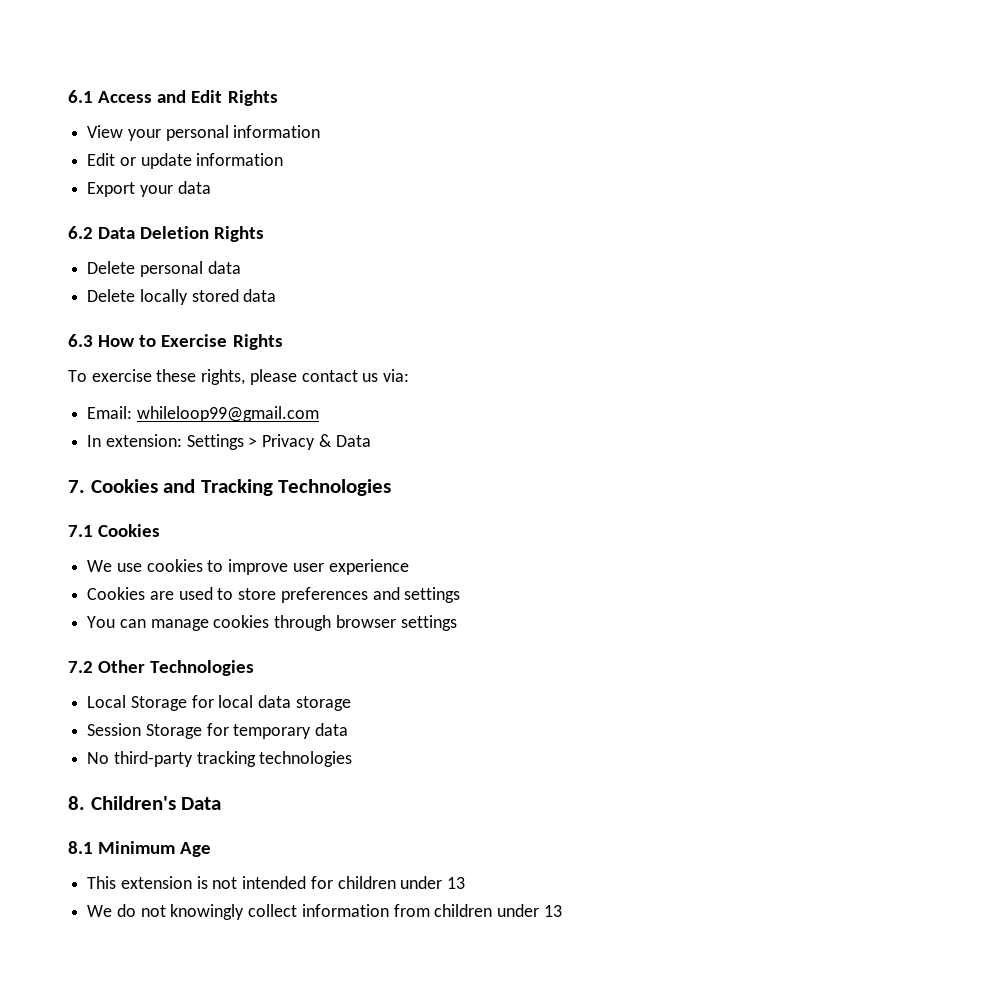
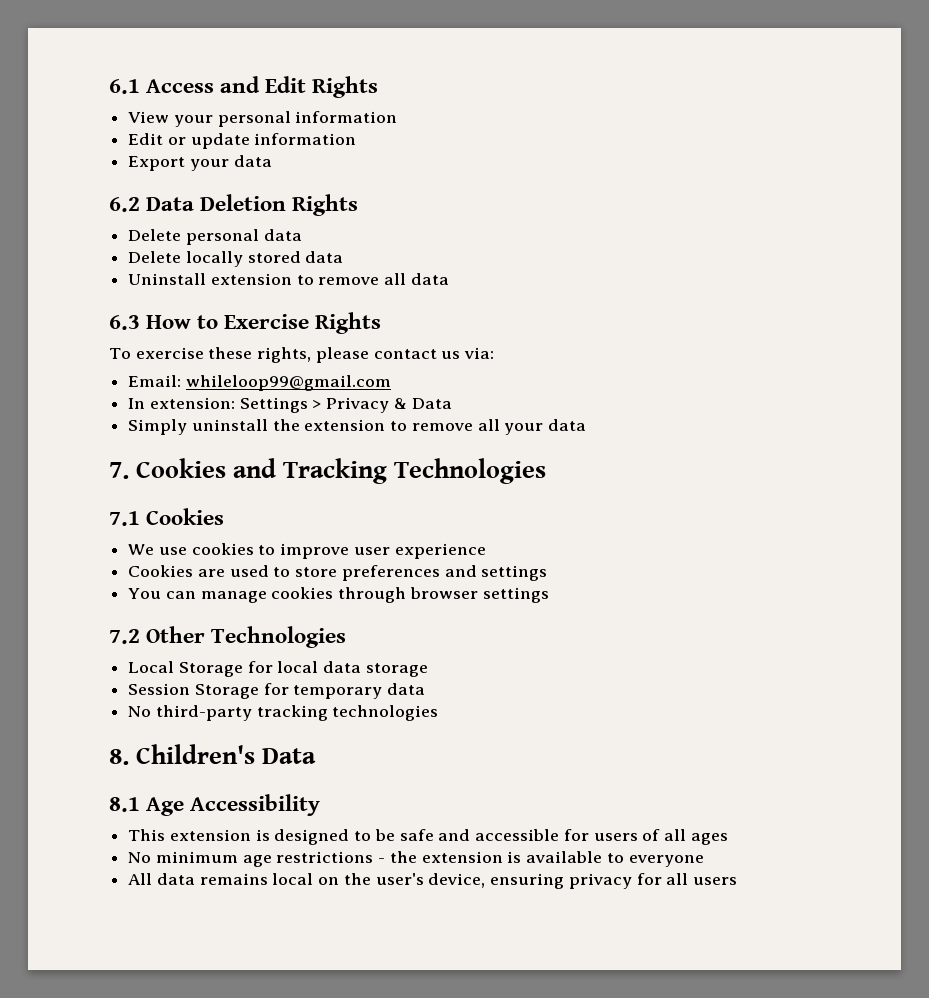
(277, 295) none -> [128,273,449,285] // Uninstall extension to remove all data
(371, 441) none -> [128,419,587,435] // Simply uninstall the extension to remove all your data
[98,841,176,854] Minimum -> (140, 804) none
(212, 849) none -> [190,794,321,816] Accessibility
[212,876,466,889] [87,904,562,920] not intended for children under 13 // We do not knowingly collect information from children under 13 -> [274,829,728,845] [128,851,704,867] [128,873,737,889] designed to be safe and accessible for users of all ages // No minimum age restrictions - the extension is available to everyone // All data remains local on the user's device, ensuring privacy for all users

